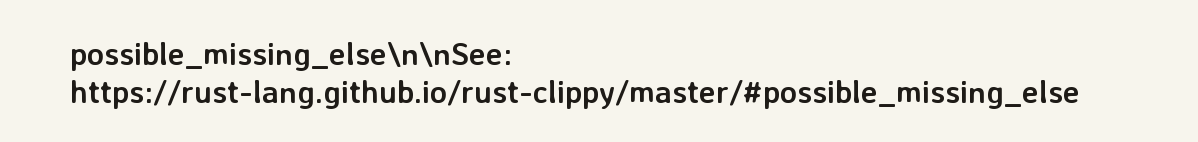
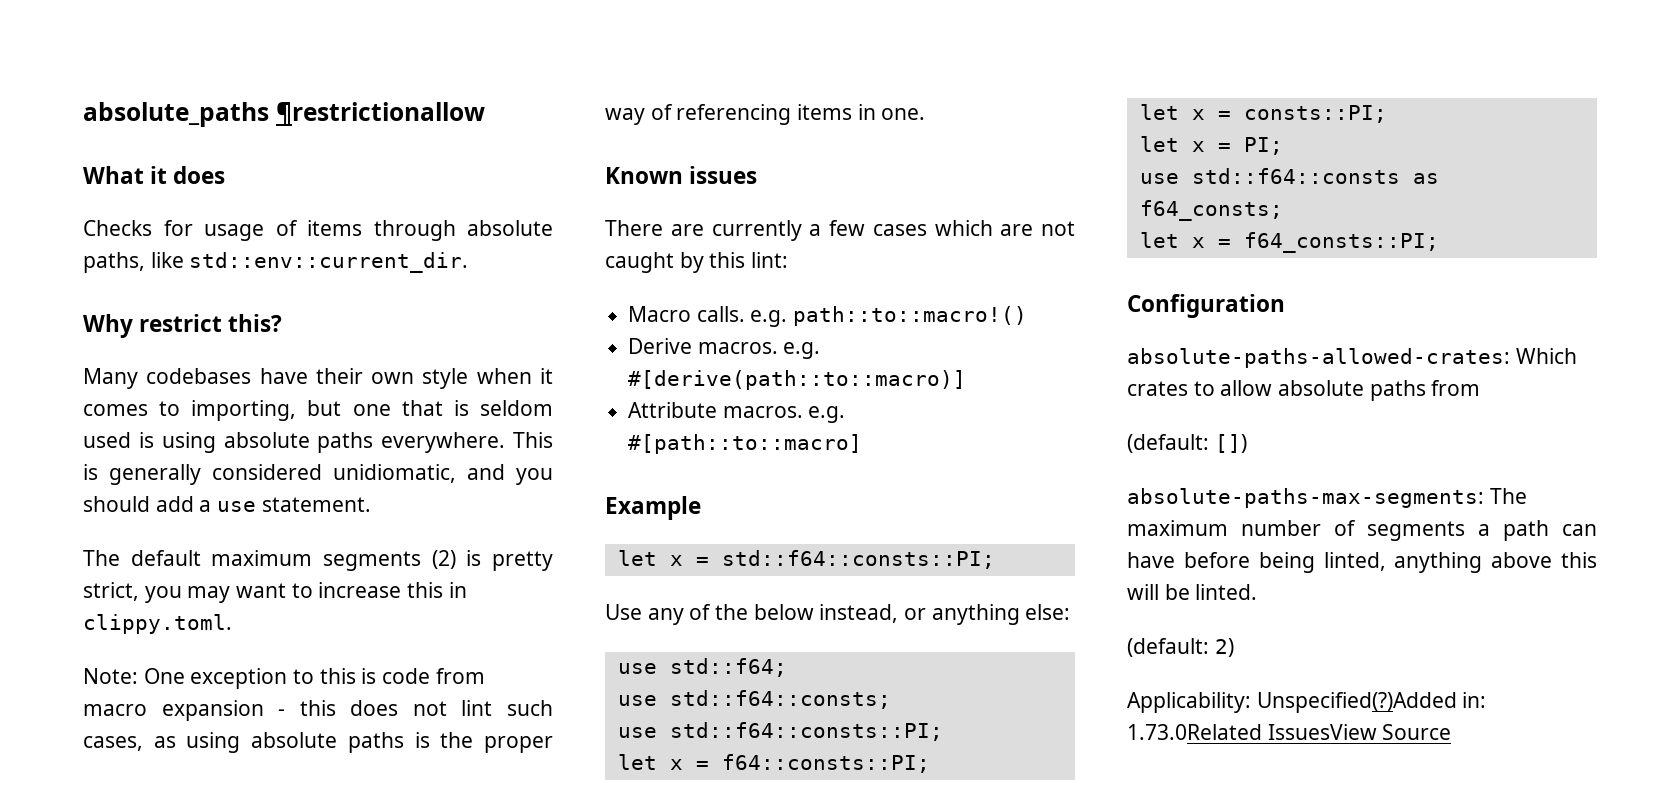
[70,42,512,71] [70,80,1080,109] possible_missing_else\n\nSee: https://rust-lang.github.io/rust-clippy/master/#possible_missing_else -> [83,102,485,127] [83,166,226,184] [83,220,553,241] [83,252,469,273] [83,314,283,338] [83,368,553,389] [83,400,554,421] [83,432,553,453] [83,464,553,485] [83,496,371,512] [83,550,553,571] [83,582,467,603] [83,614,232,634] [83,668,485,689] [83,700,553,721] [83,732,553,753] [605,104,926,125] [605,166,758,184] [605,220,1075,241] [605,252,789,273] [628,306,1028,327] [628,338,821,359] [628,370,967,390] [628,402,846,423] [628,434,863,454] [605,496,701,520] [617,550,995,569] [605,604,1071,625] [617,658,787,677] [617,690,891,709] [617,722,943,741] [617,754,930,773] [1139,104,1387,123] [1139,136,1283,155] [1139,168,1439,184] [1139,200,1283,221] [1139,232,1439,253] [1127,294,1285,318] [1127,348,1577,368] [1127,380,1481,401] [1127,434,1247,453] [1127,488,1527,508] [1127,520,1597,541] [1127,552,1597,573] [1127,584,1258,600] [1127,638,1234,657] [1127,692,1487,713] [1127,724,1452,740] absolute_paths ¶restrictionallow // What it does // Checks for usage of items through absolute paths, like std::env::current_dir. // Why restrict this? // Many codebases have their own style when it comes to importing, but one that is seldom used is using absolute paths everywhere. This is generally considered unidiomatic, and you should add a use statement. // The default maximum segments (2) is pretty strict, you may want to increase this in clippy.toml. // Note: One exception to this is code from macro expansion - this does not lint such cases, as using absolute paths is the proper way of referencing items in one. // Known issues // There are currently a few cases which are not caught by this lint: // Macro calls. e.g. path::to::macro!() // Derive macros. e.g. #[derive(path::to::macro)] // Attribute macros. e.g. #[path::to::macro] // Example // let x = std::f64::consts::PI; // Use any of the below instead, or anything else: // use std::f64; // use std::f64::consts; // use std::f64::consts::PI; // let x = f64::consts::PI; // let x = consts::PI; // let x = PI; // use std::f64::consts as f64_consts; // let x = f64_consts::PI; // Configuration // absolute-paths-allowed-crates: Which crates to allow absolute paths from // (default: []) // absolute-paths-max-segments: The maximum number of segments a path can have before being linted, anything above this will be linted. // (default: 2) // Applicability: Unspecified(?)Added in: 1.73.0Related IssuesView Source

